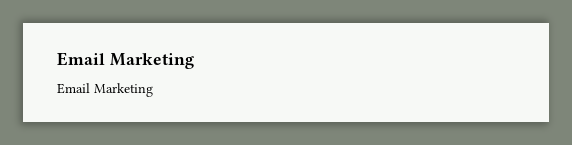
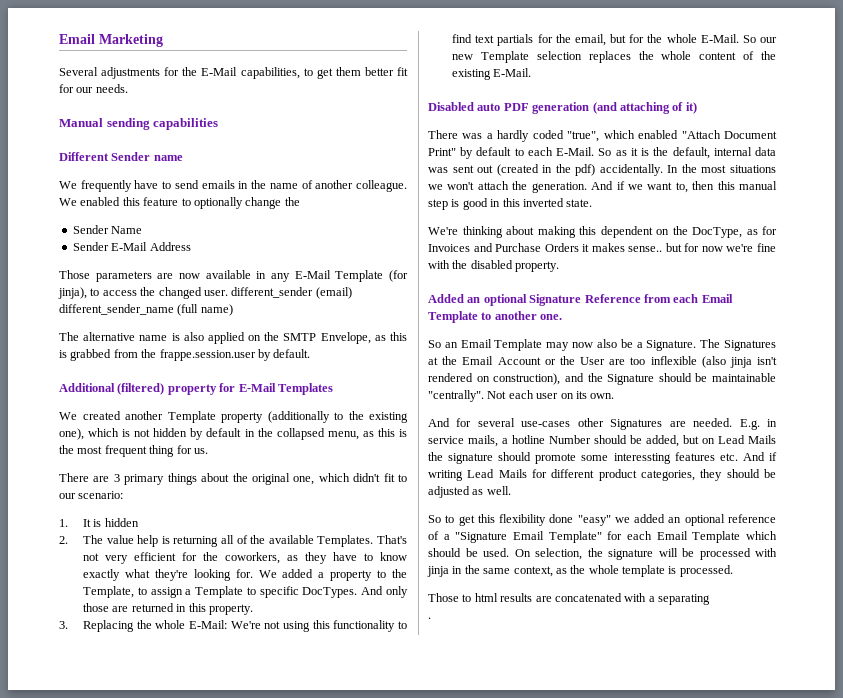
[57,83,153,97] Email Marketing -> [59,67,409,79] [59,84,128,93] [59,118,219,130] [59,152,183,161] [59,180,407,192] [59,197,300,209] [72,225,143,234] [72,242,191,251] [59,270,408,282] [58,287,352,299] [59,304,233,316] [59,332,408,344] [59,349,311,361] [59,383,333,395] [59,411,408,423] [59,428,407,440] [59,445,208,457] [59,473,408,485] [59,491,124,499] [59,518,139,527] [59,535,407,547] [83,552,408,564] [83,569,407,581] [83,586,409,598] [83,603,253,615] [59,620,407,632] [452,34,777,46] [452,51,776,63] [452,68,532,80] [428,102,697,114] [428,130,777,142] [428,147,776,159] [428,164,776,176] [428,181,777,193] [428,198,593,210] [428,226,777,238] [428,243,776,252] [428,260,560,272] [428,294,733,306] [428,311,563,323] [428,339,776,351] [428,356,777,368] [428,373,776,385] [428,390,615,402] [428,418,777,430] [428,435,776,447] [428,452,777,464] [428,469,776,481] [428,486,511,498] [428,514,776,526] [428,531,777,543] [428,548,777,560] [427,565,733,577] [428,593,710,605] [428,617,431,619] Several adjustments for the E-Mail capabilities, to get them better fit for our needs. // Manual sending capabilities // Different Sender name // We frequently have to send emails in the name of another colleague. We enabled this feature to optionally change the // Sender Name // Sender E-Mail Address // Those parameters are now available in any E-Mail Template (for jinja), to access the changed user. different_sender (email) different_sender_name (full name) // The alternative name is also applied on the SMTP Envelope, as this is grabbed from the frappe.session.user by default. // Additional (filtered) property for E-Mail Templates // We created another Template property (additionally to the existing one), which is not hidden by default in the collapsed menu, as this is the most frequent thing for us. // There are 3 primary things about the original one, which didn't fit to our scenario: // 1. It is hidden // 2. The value help is returning all of the available Templates. That's not very efficient for the coworkers, as they have to know exactly what they're looking for. We added a property to the Template, to assign a Template to specific DocTypes. And only those are returned in this property. // 3. Replacing the whole E-Mail: We're not using this functionality to find text partials for the email, but for the whole E-Mail. So our new Template selection replaces the whole content of the existing E-Mail. // Disabled auto PDF generation (and attaching of it) // There was a hardly coded "true", which enabled "Attach Document Print" by default to each E-Mail. So as it is the default, internal data was sent out (created in the pdf) accidentally. In the most situations we won't attach the generation. And if we want to, then this manual step is good in this inverted state. // We're thinking about making this dependent on the DocType, as for Invoices and Purchase Orders it makes sense.. but for now we're fine with the disabled property. // Added an optional Signature Reference from each Email Template to another one. // So an Email Template may now also be a Signature. The Signatures at the Email Account or the User are too inflexible (also jinja isn't rendered on construction), and the Signature should be maintainable "centrally". Not each user on its own. // And for several use-cases other Signatures are needed. E.g. in service mails, a hotline Number should be added, but on Lead Mails the signature should promote some interessting features etc. And if writing Lead Mails for different product categories, they should be adjusted as well. // So to get this flexibility done "easy" we added an optional reference of a "Signature Email Template" for each Email Template which should be used. On selection, the signature will be processed with jinja in the same context, as the whole template is processed. // Those to html results are concatenated with a separating // .

